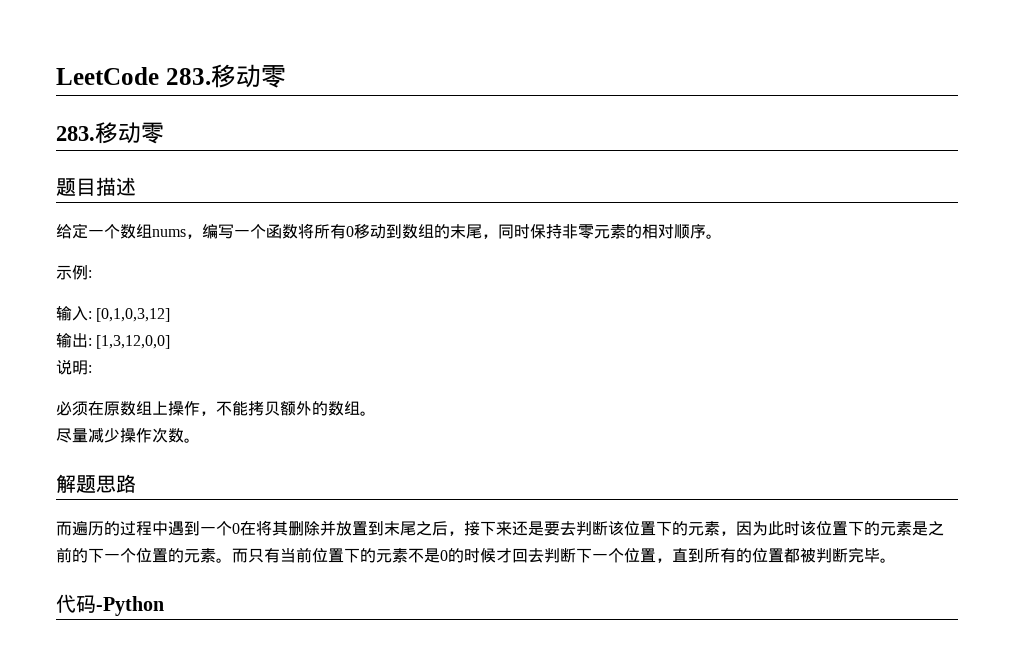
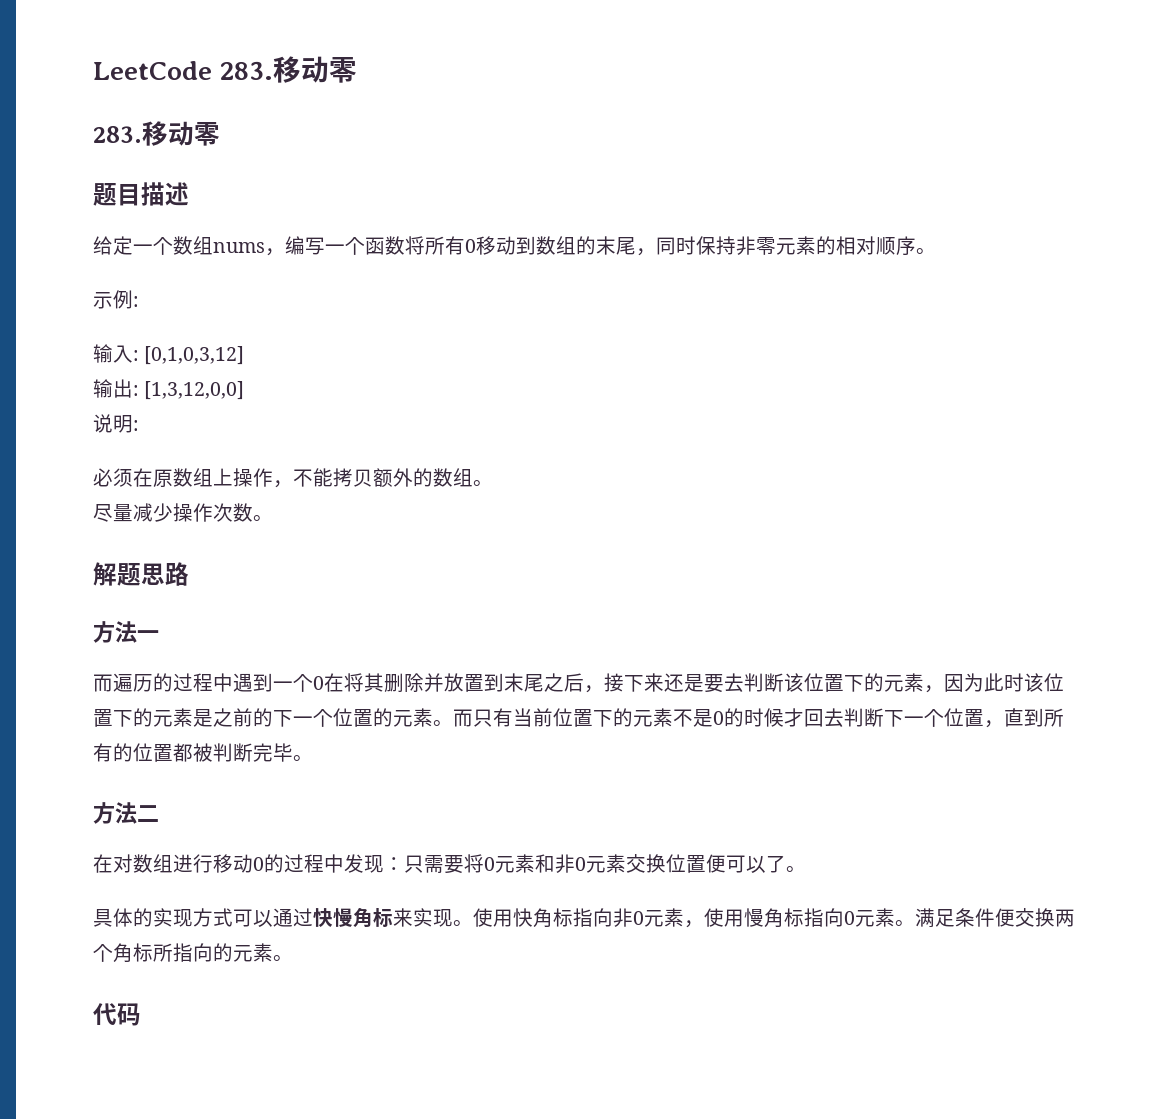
(136, 483) none -> [93,621,159,643] // 方法一
(896, 560) none -> [93,802,159,824] [93,854,806,874] [93,907,1075,928] [93,943,293,963] // 方法二 // 在对数组进行移动0的过程中发现：只需要将0元素和非0元素交换位置便可以了。 // 具体的实现方式可以通过快慢角标来实现。使用快角标指向非0元素，使用慢角标指向0元素。满足条件便交换两个角标所指向的元素。
[96,596,164,616] -Python -> (141, 1014) none

